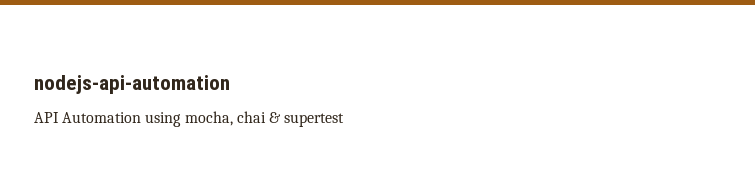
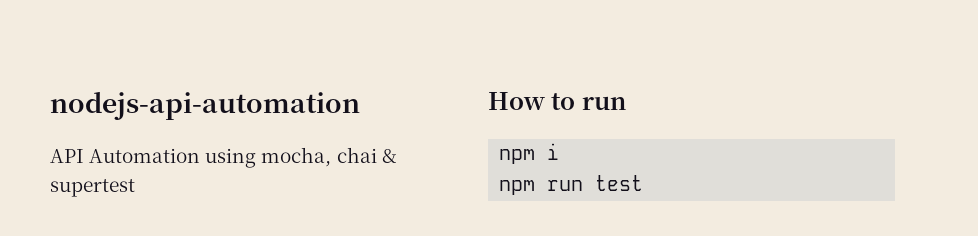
(345, 120) none -> [488,92,626,110] [499,143,560,164] [499,175,644,195] // How to run // npm i // npm run test

